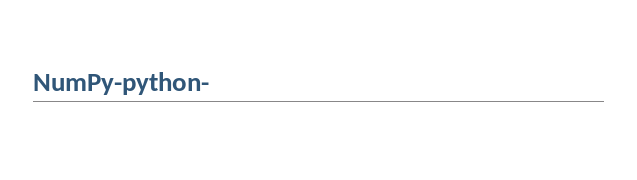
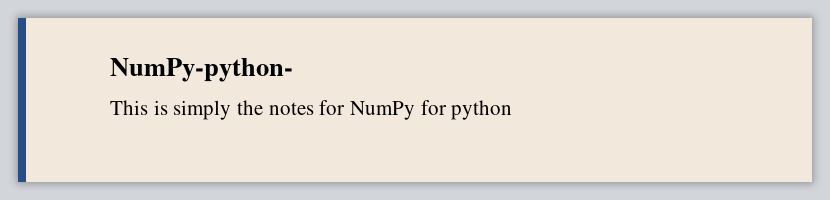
(209, 83) none -> [110,100,513,120] // This is simply the notes for NumPy for python

